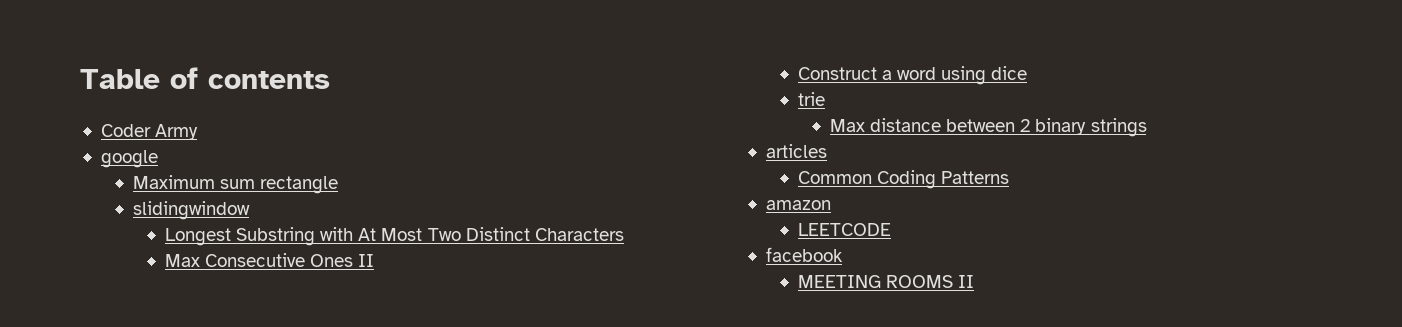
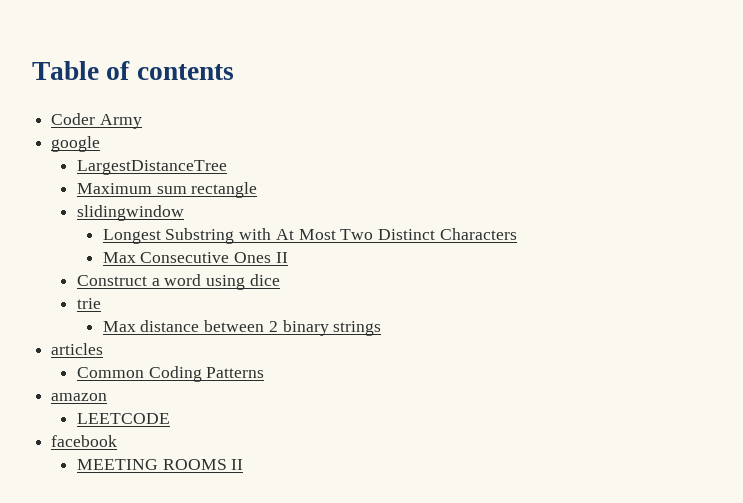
(158, 159) none -> [76,160,227,175] // LargestDistanceTree

